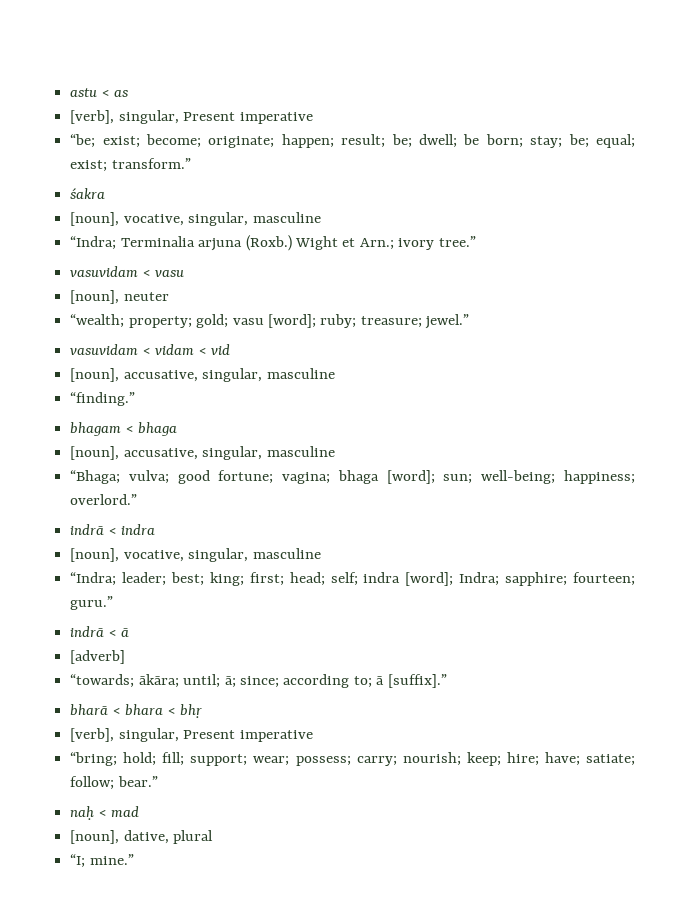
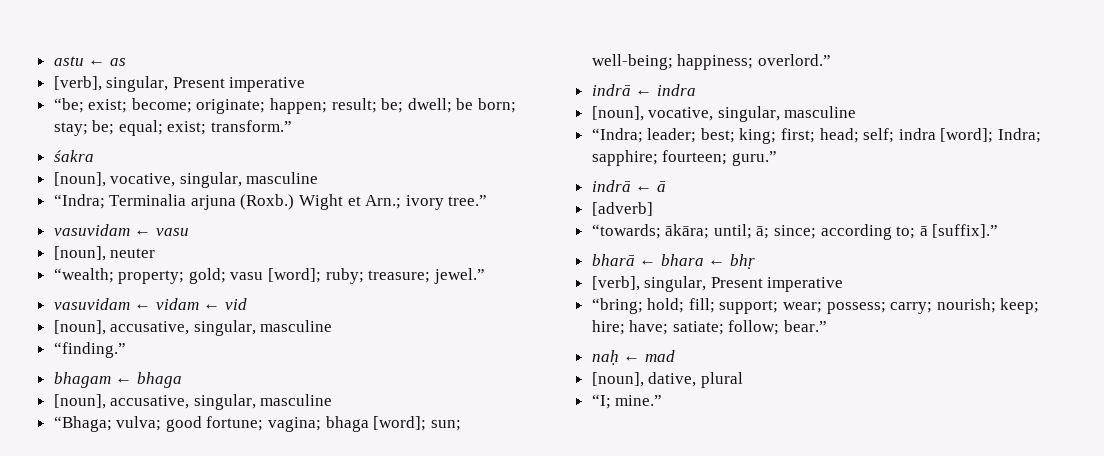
[101,89,110,97] < -> [88,60,106,66] ←
[142,269,151,277] < -> [134,230,152,236] ←
[142,344,207,355] < vidam < -> [134,298,221,310] ← vidam ←
[125,425,134,433] < -> [115,378,133,384] ←
[108,527,117,535] < -> [635,90,653,96] ←
[108,629,117,637] < -> [635,186,653,192] ←
[112,704,176,716] < bhara < -> [639,254,726,266] ← bhara ←
[98,809,107,817] < -> [623,356,641,362] ←

